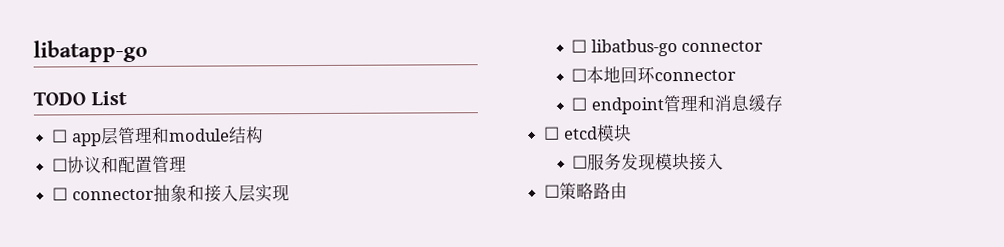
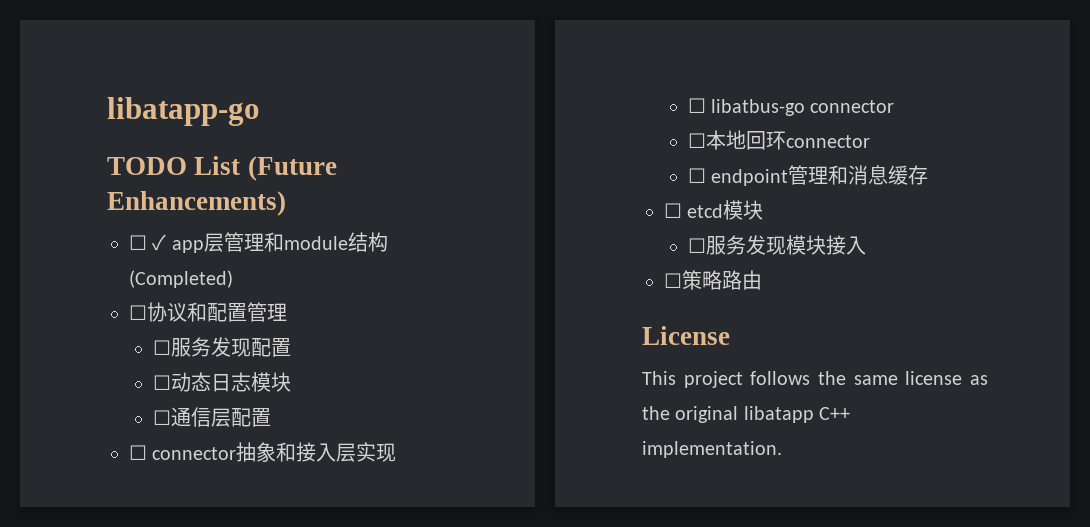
[52,129,69,143] // ☐ -> [247,156,337,181] [107,191,286,216] [129,234,167,251] (Future Enhancements) // ☐ ✓
(264, 135) none -> [129,270,233,288] (Completed)
(188, 163) none -> [152,337,291,357] [152,372,291,392] [152,407,271,427] // ☐服务发现配置 // ☐动态日志模块 // ☐通信层配置
(629, 191) none -> [642,326,730,345] [642,371,988,388] [642,406,851,423] [642,441,782,458] // License // This project follows the same license as the original libatapp C++ implementation.

